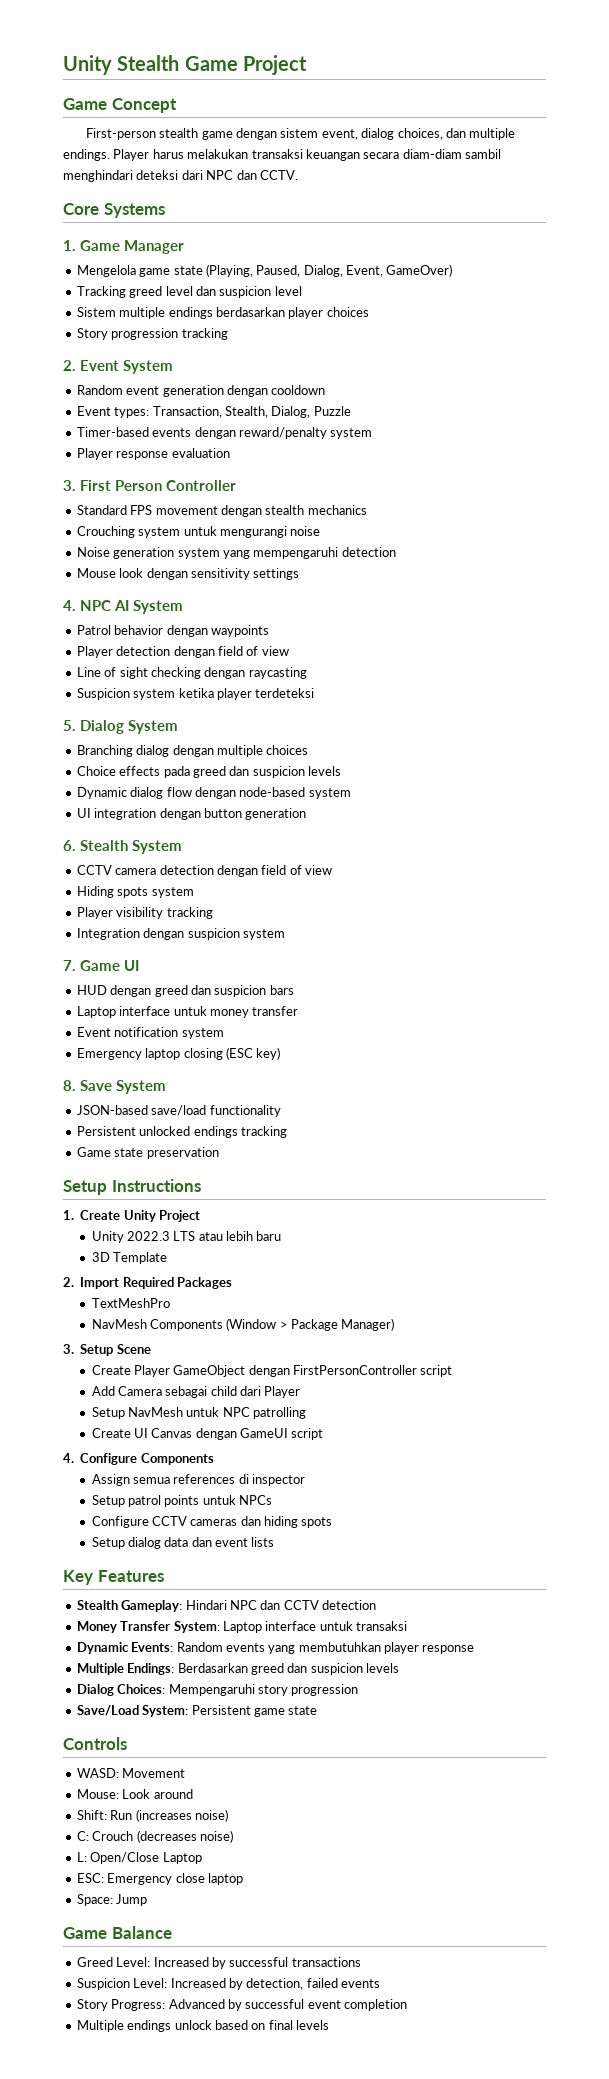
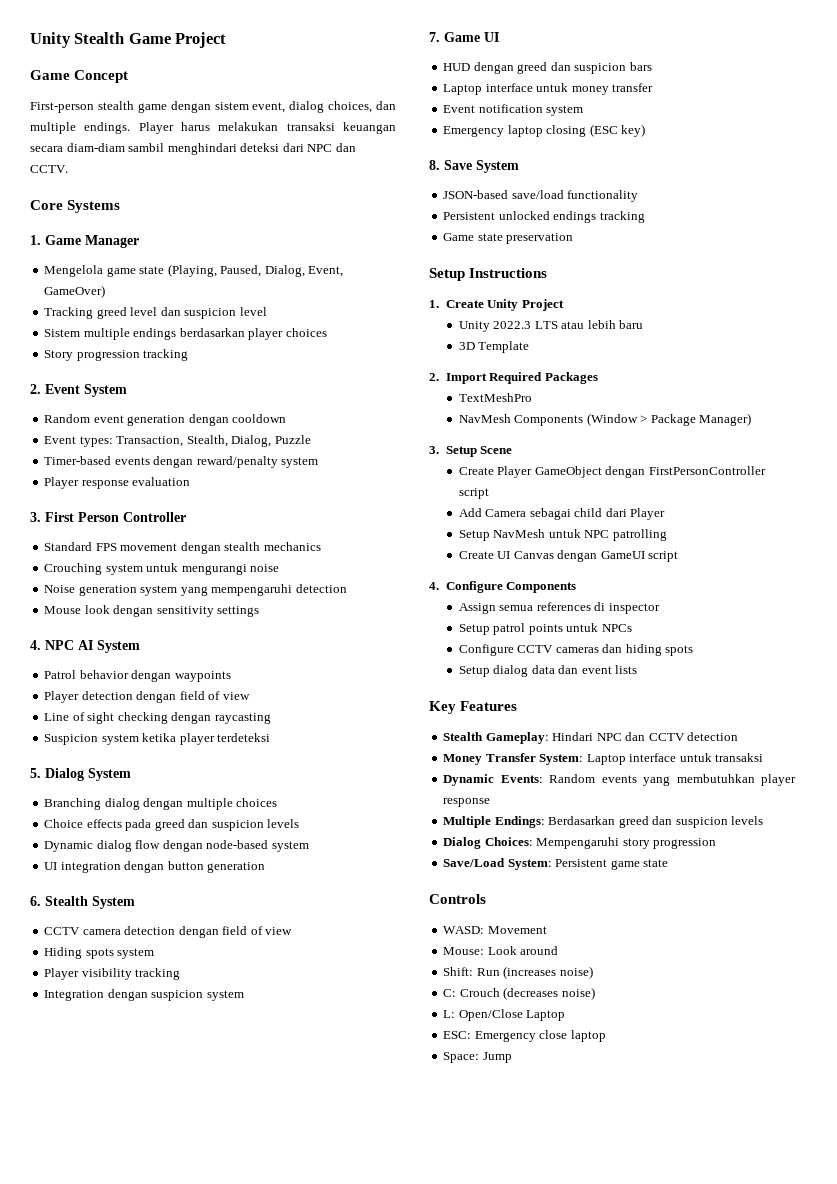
[63,1926,172,1939] [76,1957,361,1969] [76,1978,380,1990] [76,1999,407,2011] [76,2020,329,2032] // Game Balance // Greed Level: Increased by successful transactions // Suspicion Level: Increased by detection, failed events // Story Progress: Advanced by successful event completion // Multiple endings unlock based on final levels -> (512, 1057) none

